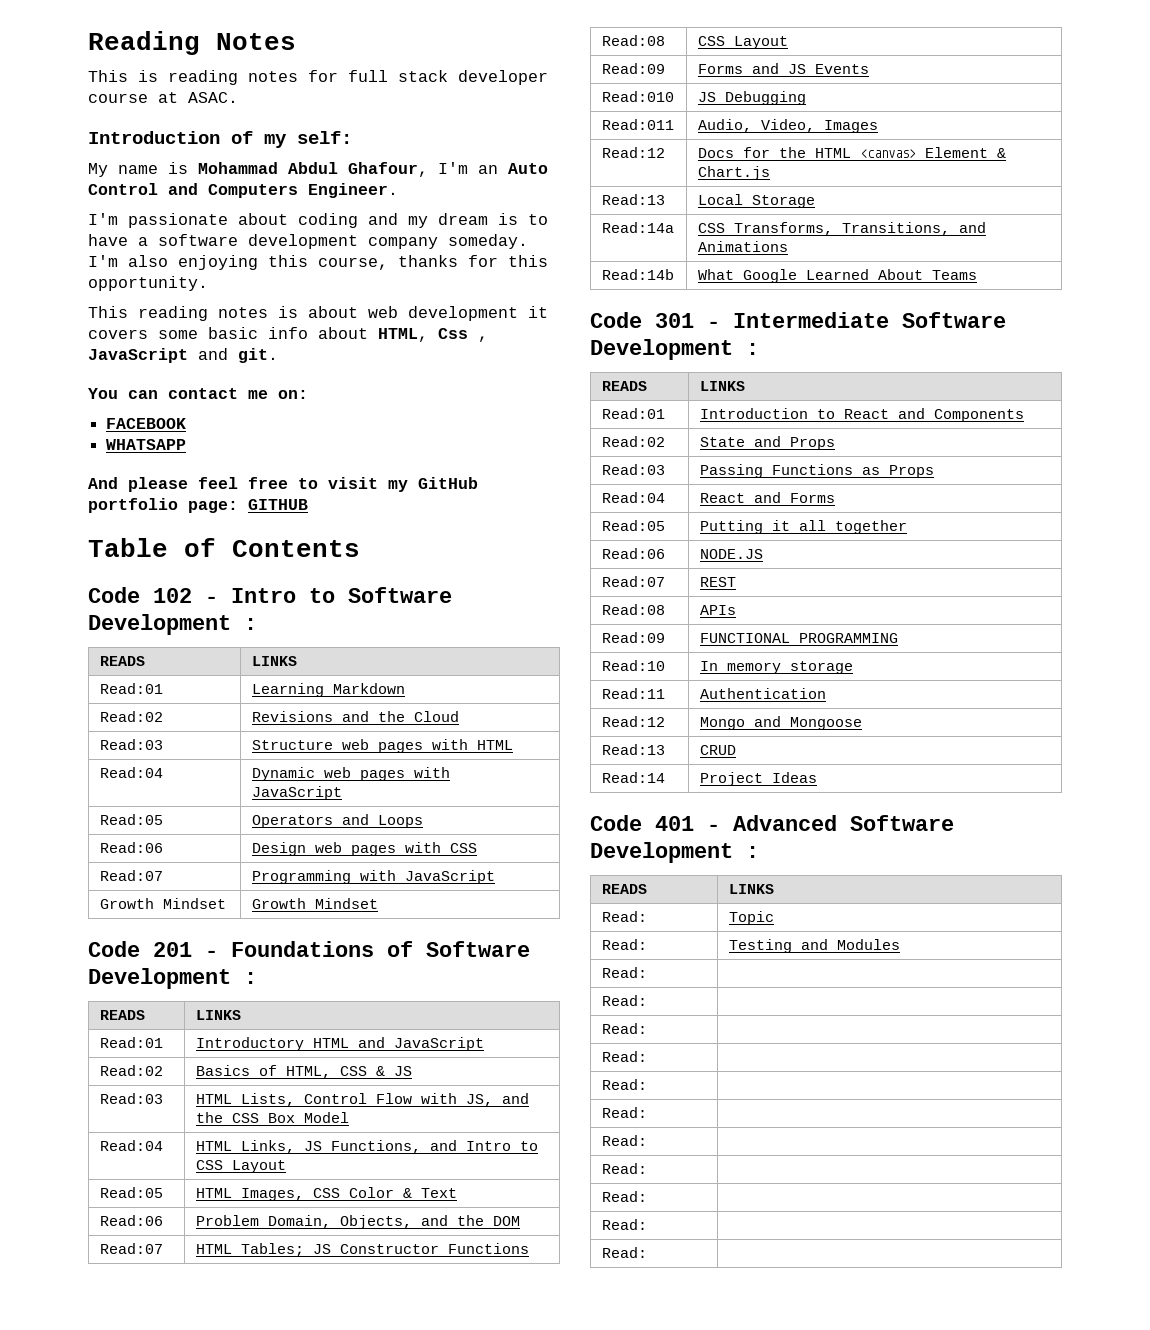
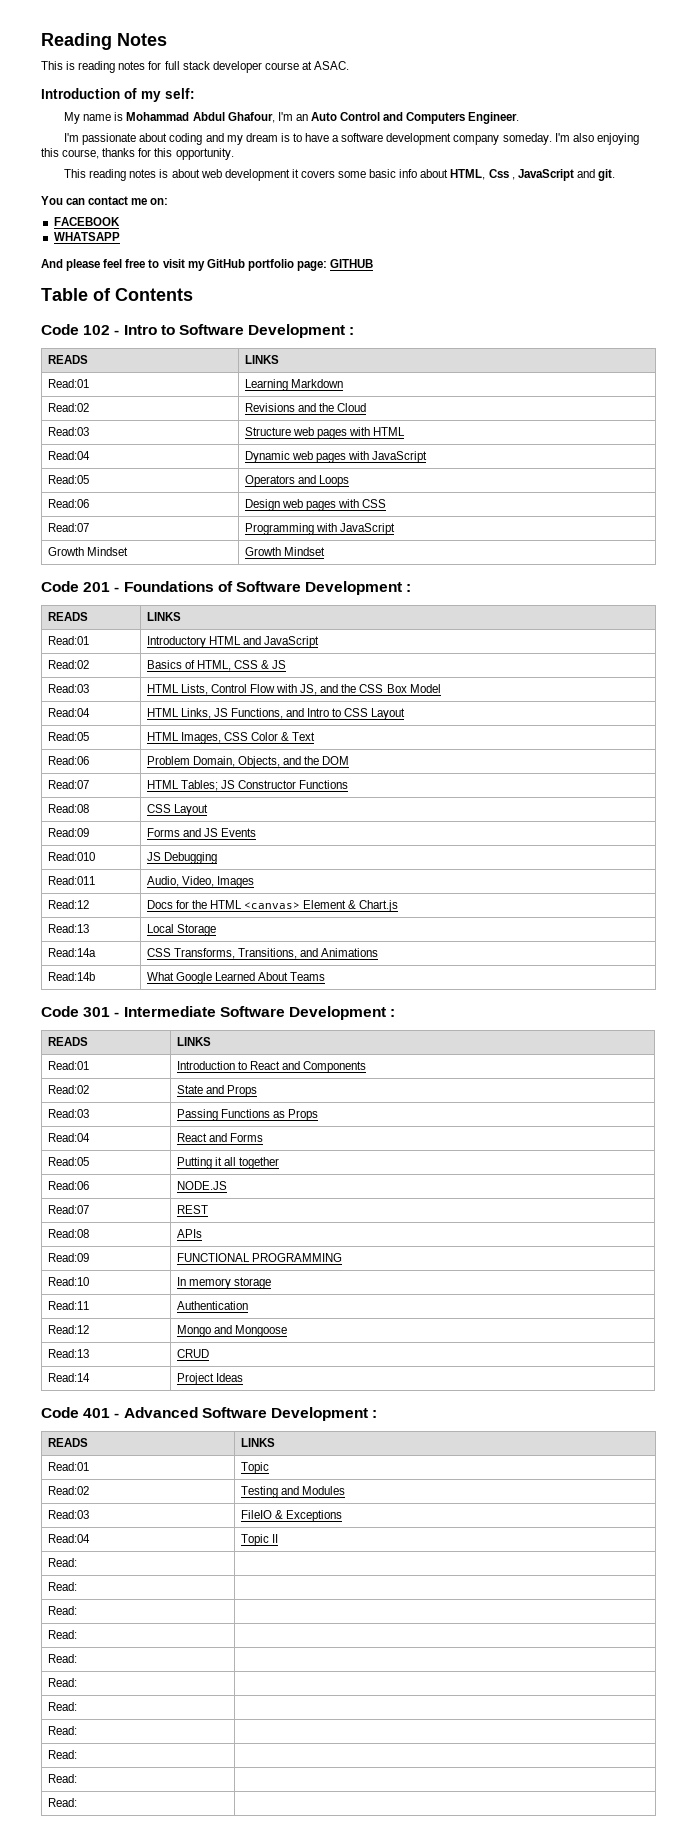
[601,911,647,922] Read: -> [47,1462,89,1471] Read:01
[601,939,647,950] Read: -> [47,1486,89,1495] Read:02
(900, 944) none -> [47,1510,89,1519] [240,1510,342,1522] [47,1534,90,1543] [240,1534,278,1546] // Read:03 | FileIO & Exceptions // Read:04 | Topic II

